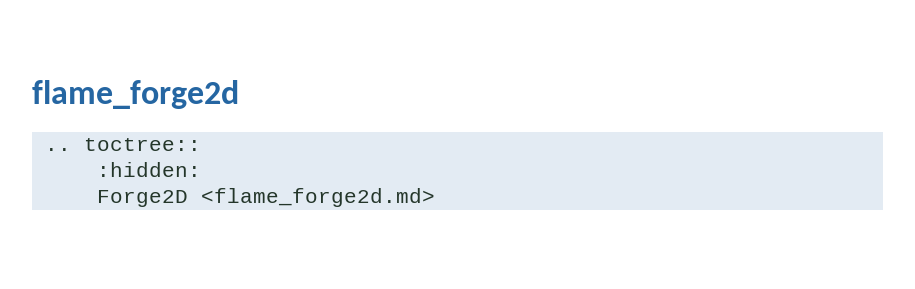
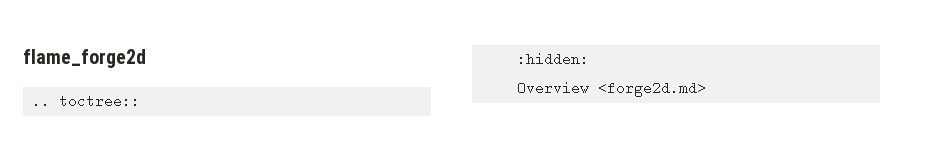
[96,188,435,207] Forge2D <flame_forge2d.md> -> [517,81,707,97] Overview <forge2d.md>

